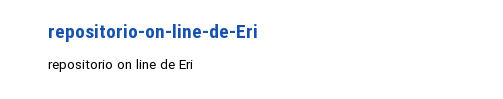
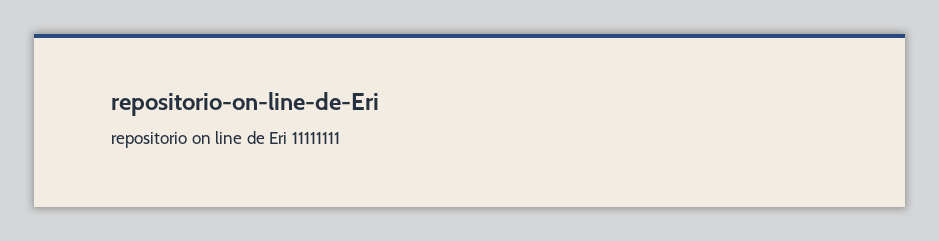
(193, 64) none -> [291,132,340,144] 11111111

